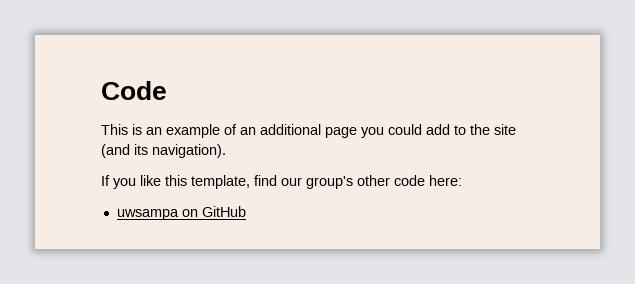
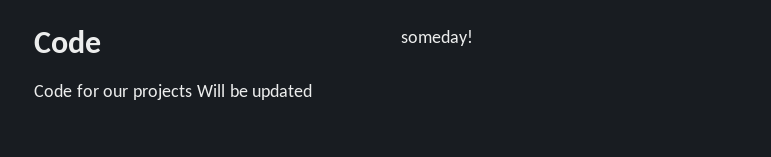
[101,124,516,138] [101,144,226,158] [101,175,462,189] [116,206,246,220] This is an example of an additional page you could add to the site (and its navigation). // If you like this template, find our group's other code here: // uwsampa on GitHub -> [34,84,313,100] [401,30,473,46] Code for our projects Will be updated someday!

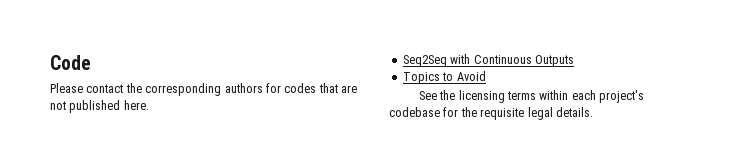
[34,84,313,100] [401,30,473,46] Code for our projects Will be updated someday! -> [50,83,357,96] [50,100,149,113] [402,54,574,67] [402,71,486,84] [418,90,645,103] [389,107,593,120] Please contact the corresponding authors for codes that are not published here. // Seq2Seq with Continuous Outputs // Topics to Avoid // See the licensing terms within each project's codebase for the requisite legal details.

